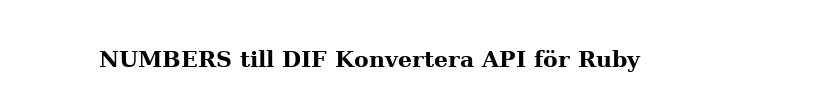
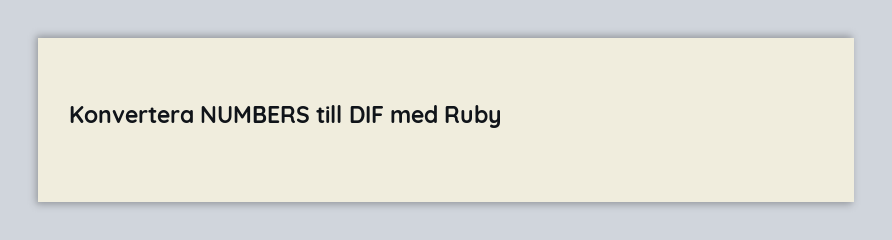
(99, 59) none -> [69,106,194,123] Konvertera
[335,50,570,67] Konvertera API för -> [389,105,438,123] med

